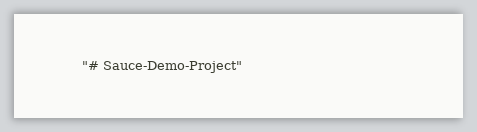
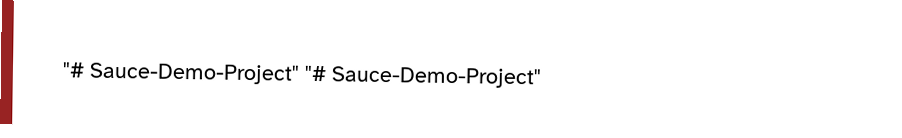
[82,61,242,73] "# Sauce-Demo-Project" -> [62,62,542,89] "# Sauce-Demo-Project" "# Sauce-Demo-Project"

